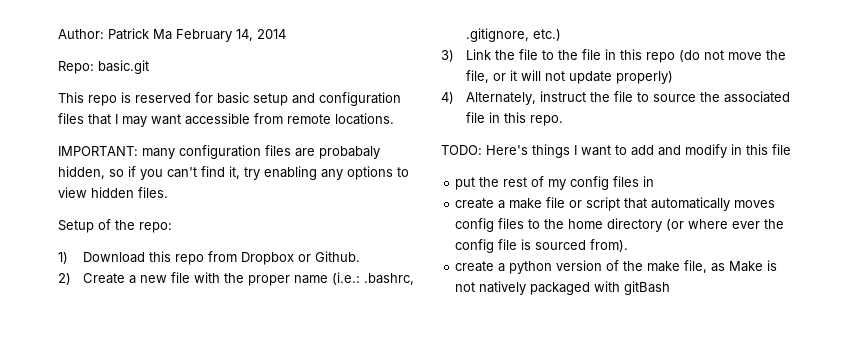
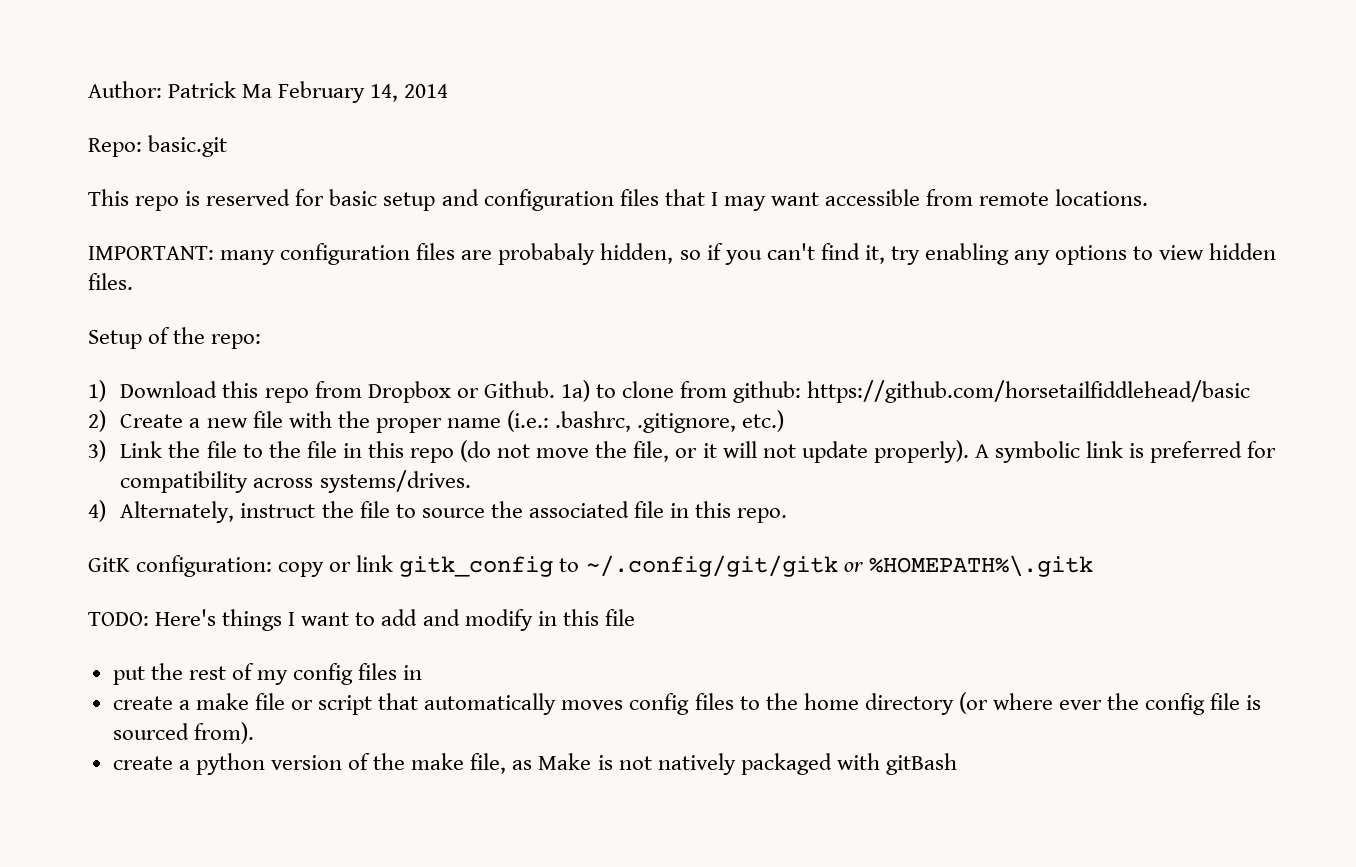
(360, 256) none -> [560,380,1251,403] 1a) to clone from github: https://github.com/horsetailfiddlehead/basic
[615,71,673,84] properly) -> [873,440,1277,463] [120,470,471,493] properly). A symbolic link is preferred for compatibility across systems/drives.
(563, 120) none -> [88,555,1093,577] // GitK configuration: copy or link gitk_config to ~/.config/git/gitk or %HOMEPATH%\.gitk

